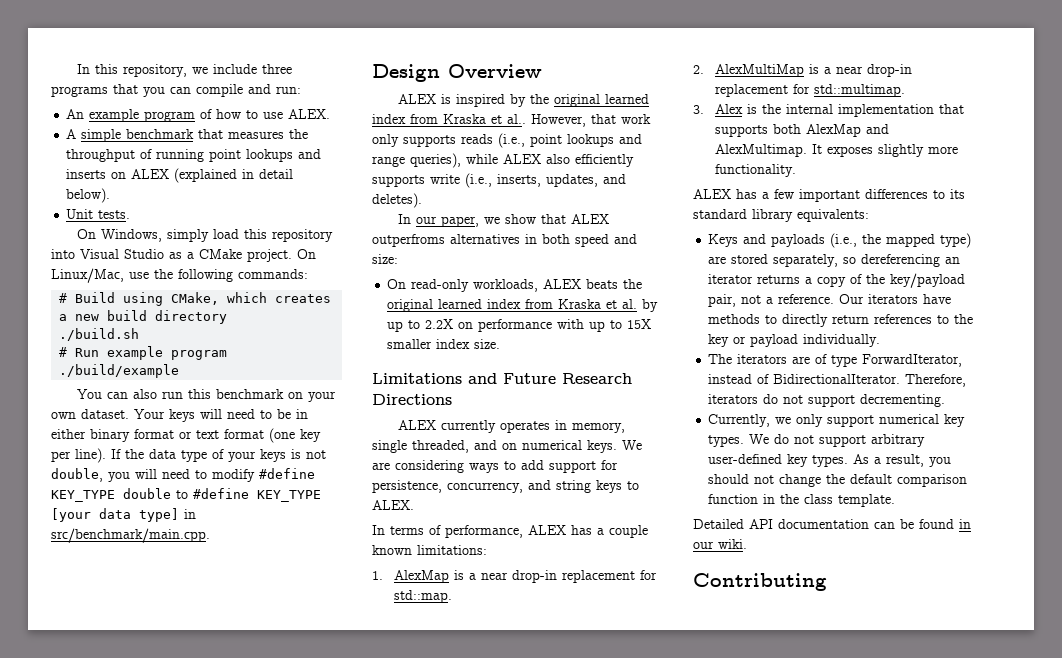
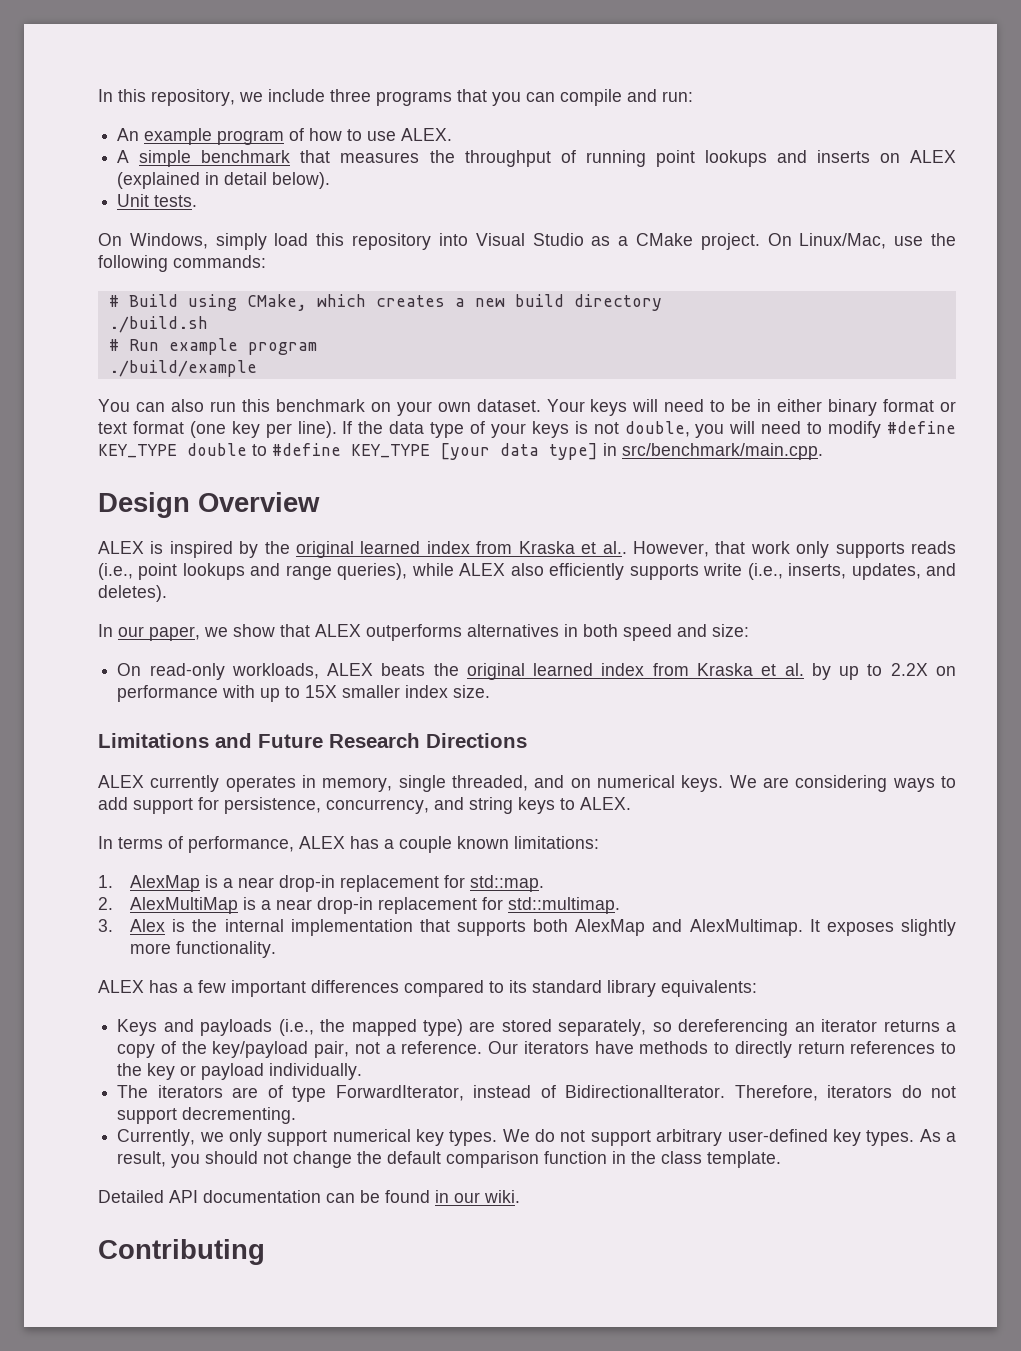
[372,234,445,247] outperfroms -> [366,624,462,641] outperforms
(928, 194) none -> [404,980,484,997] compared

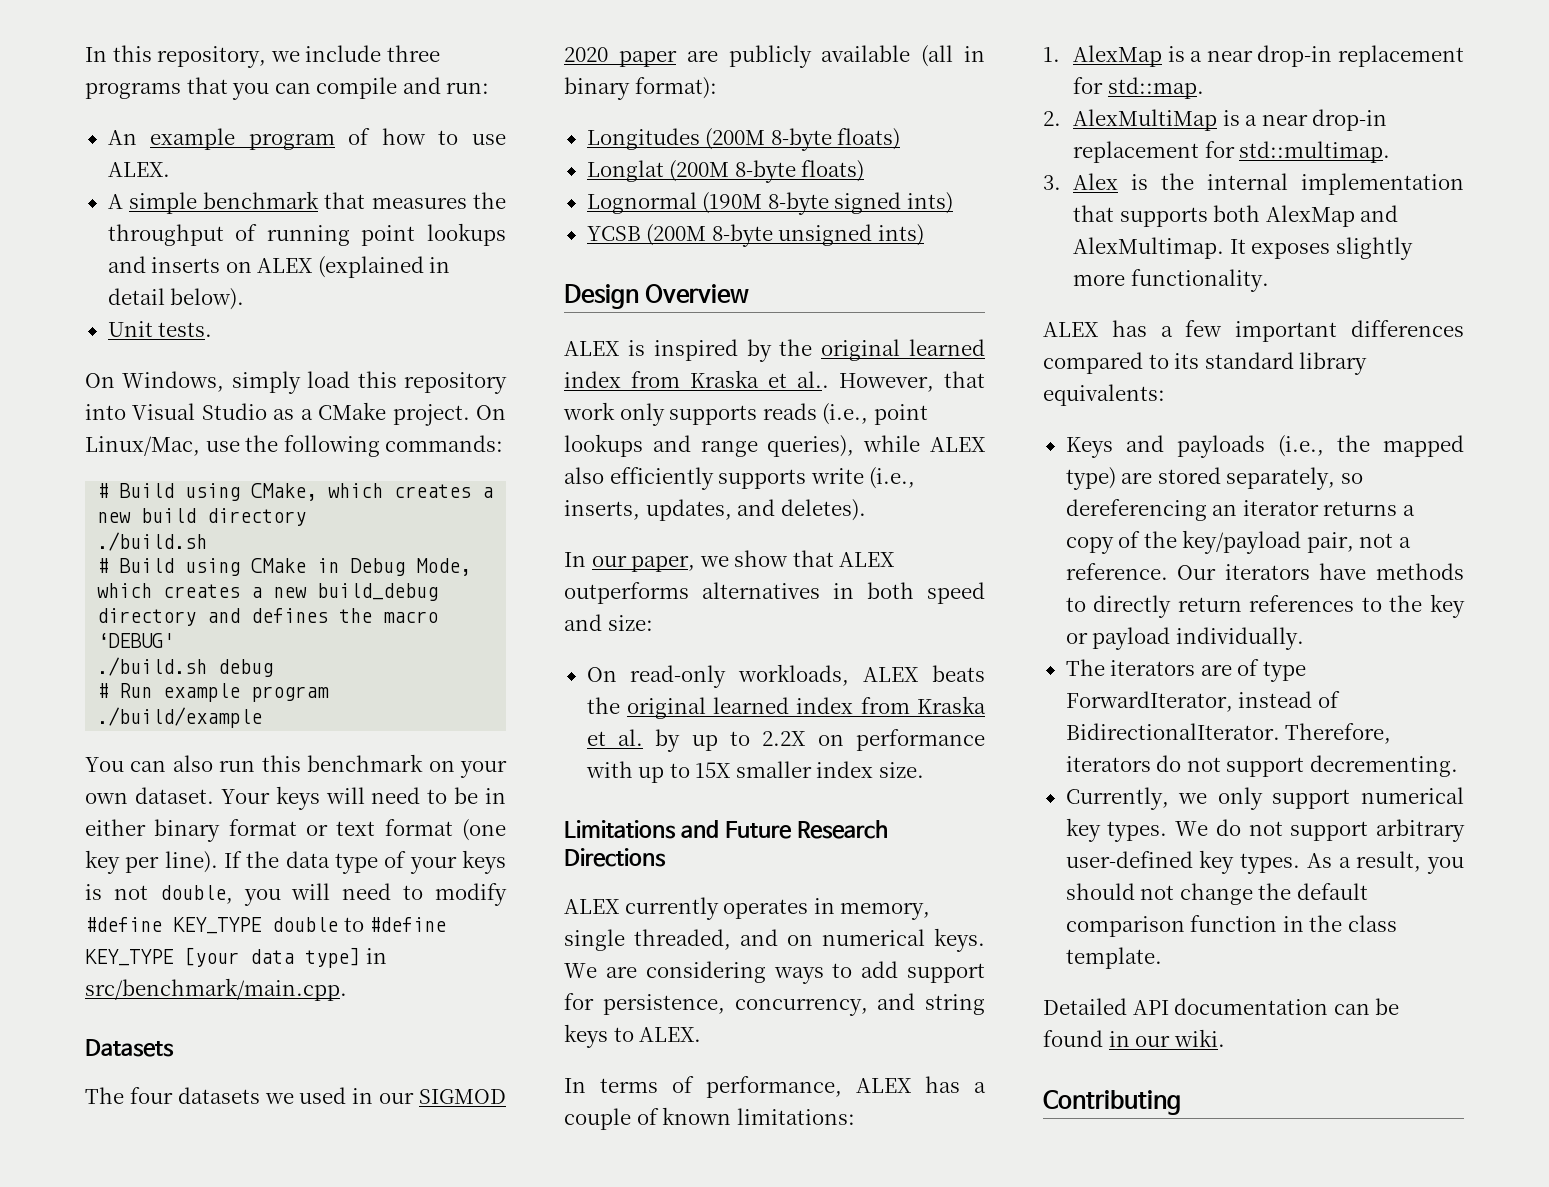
(208, 324) none -> [97,558,472,576] [97,583,439,601] [97,608,439,626] [97,633,175,648] [97,657,274,677] // # Build using CMake in Debug Mode, which creates a new build_debug directory and defines the macro ‘DEBUG' // ./build.sh debug
(823, 451) none -> [85,1039,174,1057] [85,1087,506,1104] [564,45,985,68] [564,77,717,100] [586,128,901,151] [586,160,865,183] [586,192,953,215] [586,224,924,247] // Datasets // The four datasets we used in our SIGMOD 2020 paper are publicly available (all in binary format): // Longitudes (200M 8-byte floats) // Longlat (200M 8-byte floats) // Lognormal (190M 8-byte signed ints) // YCSB (200M 8-byte unsigned ints)
(452, 844) none -> [636,1108,659,1125] of

